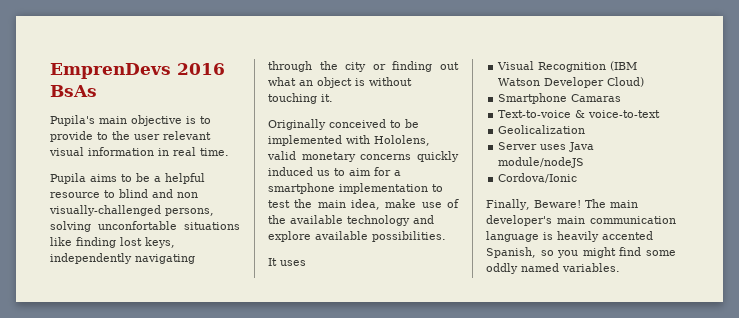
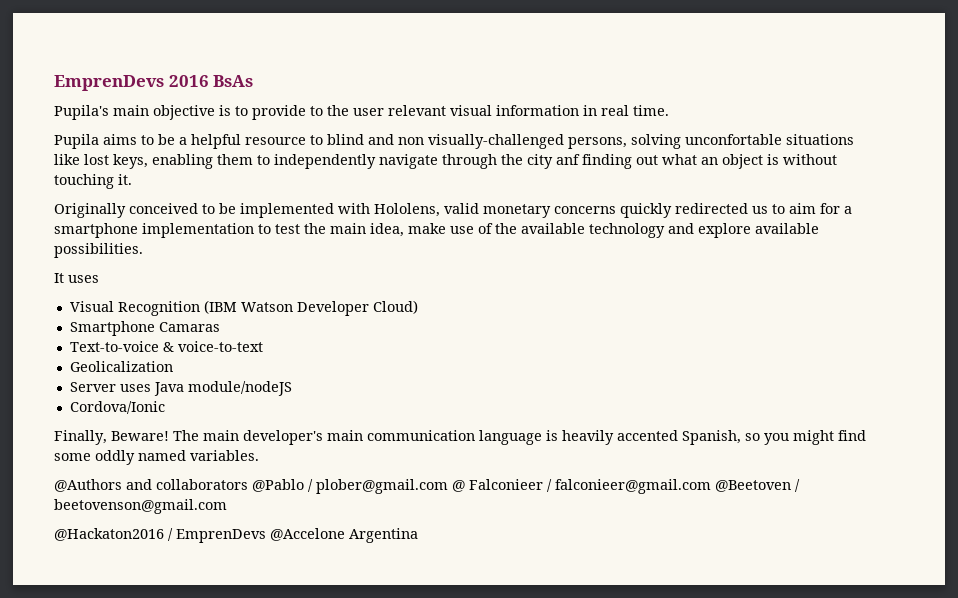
[76,237,116,248] finding -> (80, 159) none
[50,253,195,264] independently navigating -> [152,154,438,169] enabling them to independently navigate
[372,64,386,70] or -> [556,154,580,165] anf
[268,167,313,176] induced -> [675,203,748,214] redirected
(620, 267) none -> [54,479,800,494] [54,499,227,514] [54,528,418,543] // @Authors and collaborators @Pablo / plober@gmail.com @ Falconieer / falconieer@gmail.com @Beetoven / beetovenson@gmail.com // @Hackaton2016 / EmprenDevs @Accelone Argentina

